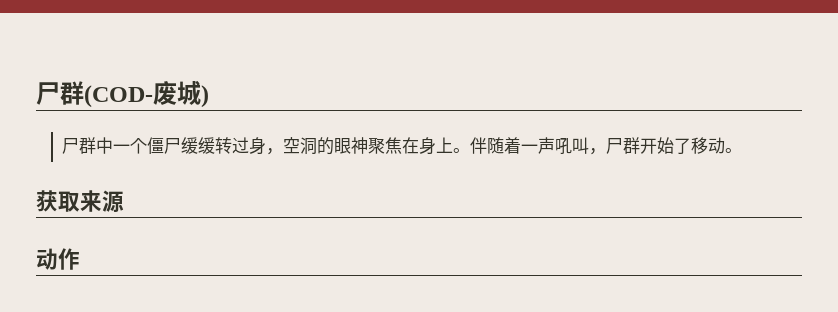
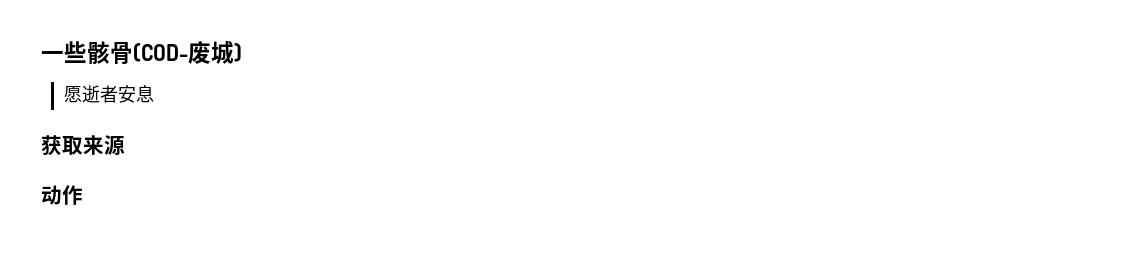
[36,81,84,105] 尸群 -> [41,41,133,64] 一些骸骨
[62,137,743,155] 尸群中一个僵尸缓缓转过身，空洞的眼神聚焦在身上。伴随着一声吼叫，尸群开始了移动。 -> [63,85,154,103] 愿逝者安息

